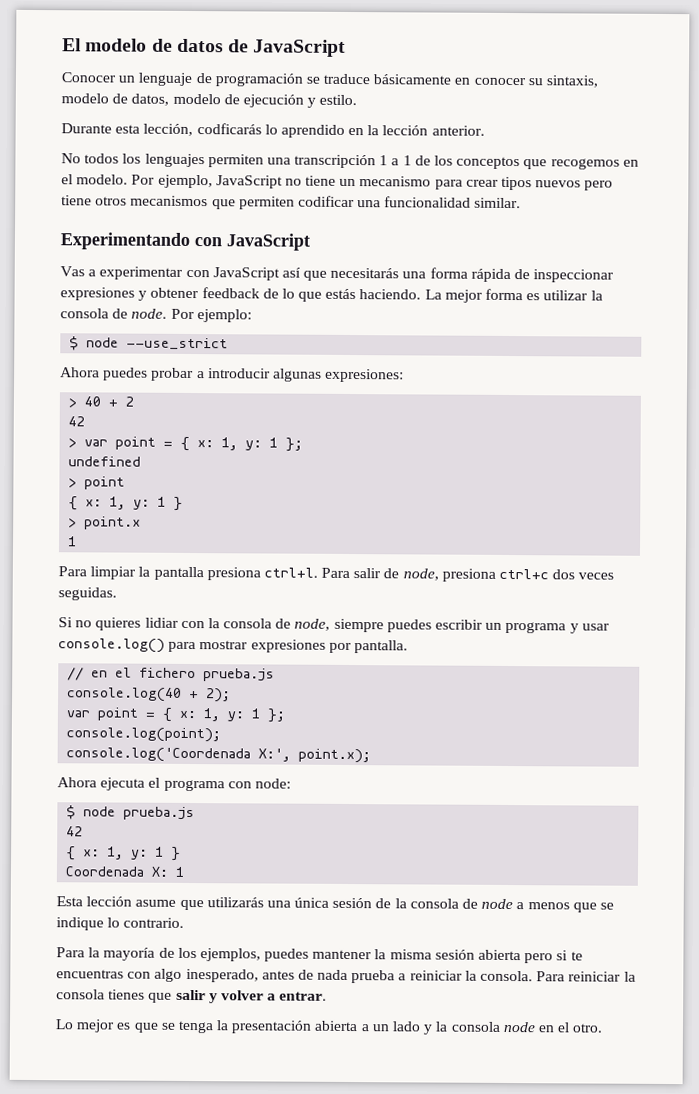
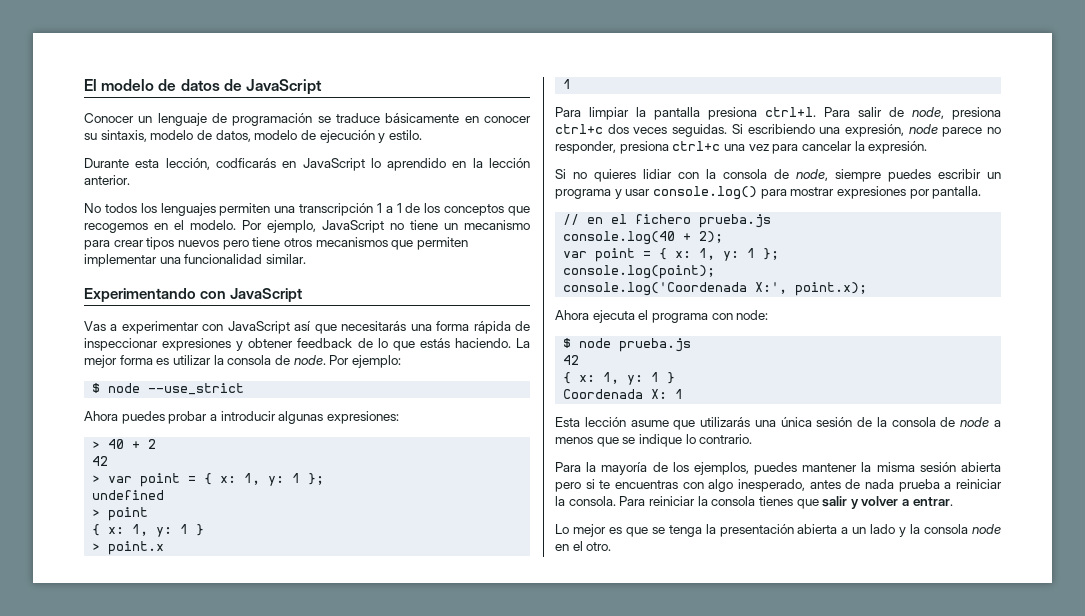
(262, 129) none -> [282,158,365,171] en JavaScript
[297,195,355,208] codificar -> [84,254,157,267] implementar
(117, 594) none -> [731,124,1001,137] [555,141,928,154] Si escribiendo una expresión, node parece no responder, presiona ctrl+c una vez para cancelar la expresión.

